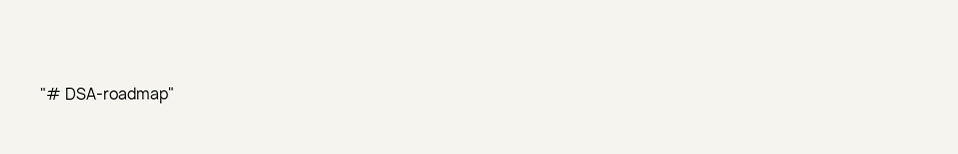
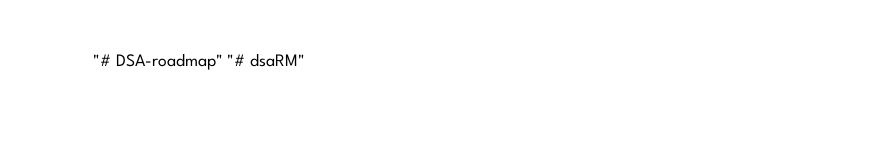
(176, 95) none -> [227,53,306,67] "# dsaRM"

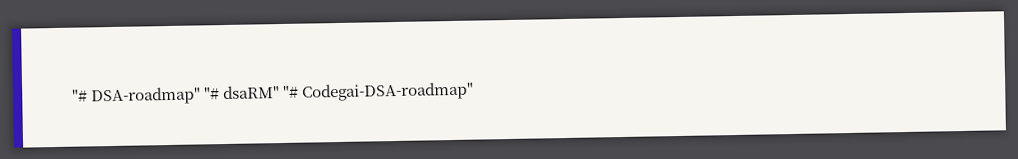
(306, 60) none -> [283,81,475,102] "# Codegai-DSA-roadmap"

